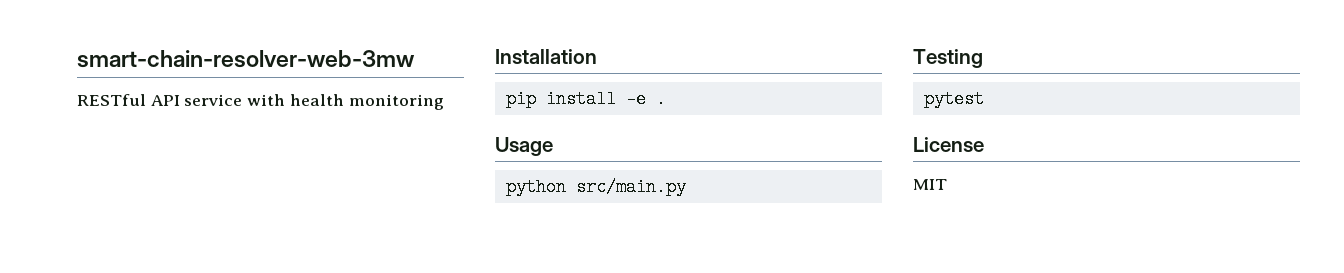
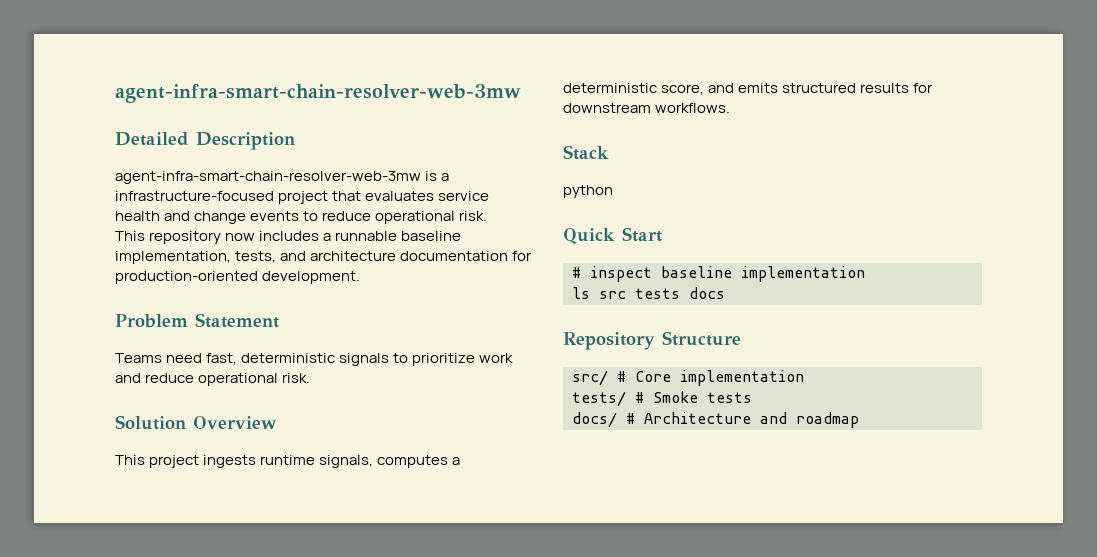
[77,50,415,68] [77,94,444,110] [495,49,597,64] [505,90,666,108] [495,137,553,156] [505,178,686,196] [913,49,983,68] [923,90,984,108] [913,137,984,152] [913,179,947,190] smart-chain-resolver-web-3mw // RESTful API service with health monitoring // Installation // pip install -e . // Usage // python src/main.py // Testing // pytest // License // MIT -> [115,84,521,103] [115,132,295,150] [115,171,450,184] [115,191,490,204] [115,211,488,224] [115,231,462,244] [115,251,533,264] [115,271,361,284] [115,313,279,328] [115,353,514,366] [115,373,311,386] [115,415,277,430] [115,455,461,468] [563,83,934,95] [563,103,731,113] [563,145,609,160] [563,185,613,198] [563,227,662,244] [572,266,865,282] [572,287,725,299] [563,331,741,350] [572,370,804,386] [572,391,752,407] [572,412,859,428] agent-infra-smart-chain-resolver-web-3mw // Detailed Description // agent-infra-smart-chain-resolver-web-3mw is a infrastructure-focused project that evaluates service health and change events to reduce operational risk. // This repository now includes a runnable baseline implementation, tests, and architecture documentation for production-oriented development. // Problem Statement // Teams need fast, deterministic signals to prioritize work and reduce operational risk. // Solution Overview // This project ingests runtime signals, computes a deterministic score, and emits structured results for downstream workflows. // Stack // python // Quick Start // # inspect baseline implementation // ls src tests docs // Repository Structure // src/ # Core implementation // tests/ # Smoke tests // docs/ # Architecture and roadmap

